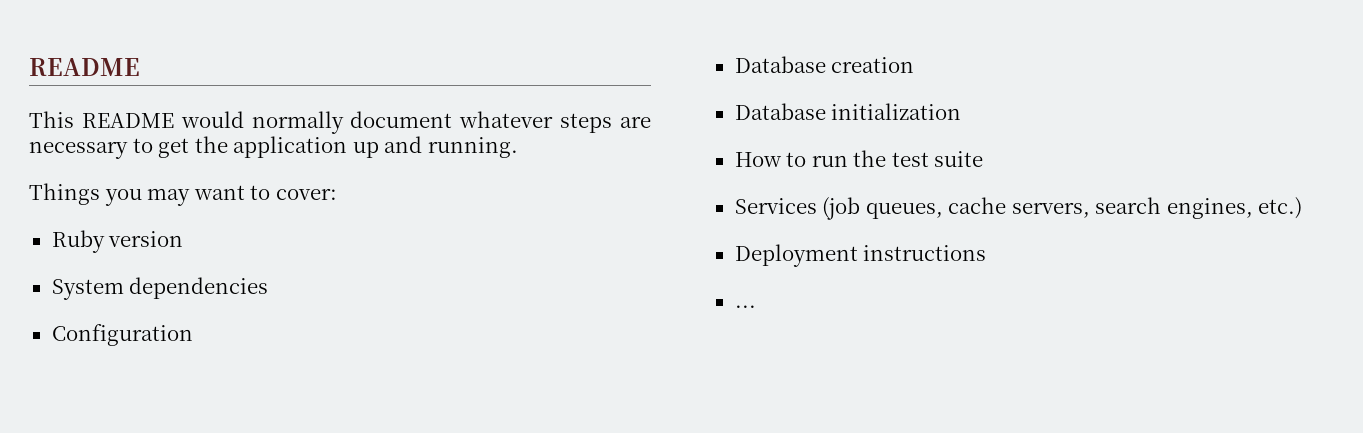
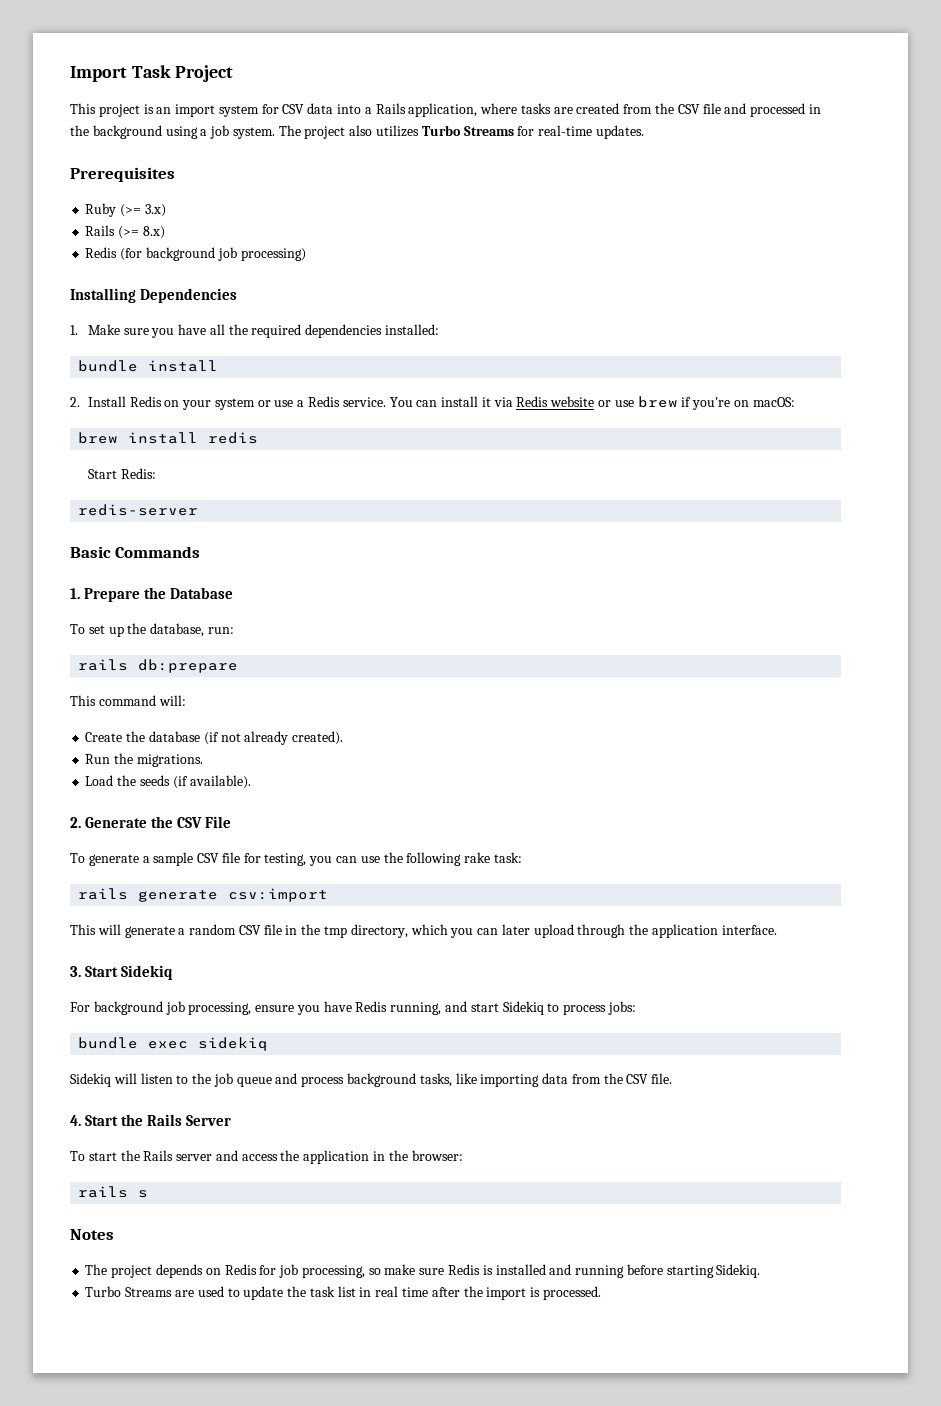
[29,58,140,76] [29,111,651,134] [29,136,518,159] [29,183,337,206] [51,230,184,253] [51,277,269,300] [51,324,193,346] [734,56,915,73] [734,103,962,120] [734,150,984,167] [734,197,1303,220] [734,244,987,267] [734,305,756,308] README // This README would normally document whatever steps are necessary to get the application up and running. // Things you may want to cover: // Ruby version // System dependencies // Configuration // Database creation // Database initialization // How to run the test suite // Services (job queues, cache servers, search engines, etc.) // Deployment instructions // ... -> [70,65,234,82] [70,103,821,117] [70,125,644,139] [70,167,175,182] [85,203,166,217] [85,225,165,239] [85,247,306,261] [70,288,238,303] [70,324,439,338] [78,360,219,372] [70,396,795,410] [78,432,259,444] [87,468,156,479] [78,504,199,516] [70,546,201,558] [70,587,234,602] [70,623,234,637] [78,659,239,673] [70,695,186,706] [85,731,344,745] [85,753,203,767] [85,775,251,789] [70,816,232,828] [70,852,522,866] [78,888,329,902] [70,924,777,938] [70,965,174,980] [70,1001,636,1015] [78,1037,269,1051] [70,1073,673,1087] [70,1114,232,1126] [70,1150,463,1164] [78,1186,149,1198] [70,1229,114,1240] [85,1264,761,1278] [85,1286,601,1300] Import Task Project // This project is an import system for CSV data into a Rails application, where tasks are created from the CSV file and processed in the background using a job system. The project also utilizes Turbo Streams for real-time updates. // Prerequisites // Ruby (>= 3.x) // Rails (>= 8.x) // Redis (for background job processing) // Installing Dependencies // 1. Make sure you have all the required dependencies installed: // bundle install // 2. Install Redis on your system or use a Redis service. You can install it via Redis website or use brew if you're on macOS: // brew install redis // Start Redis: // redis-server // Basic Commands // 1. Prepare the Database // To set up the database, run: // rails db:prepare // This command will: // Create the database (if not already created). // Run the migrations. // Load the seeds (if available). // 2. Generate the CSV File // To generate a sample CSV file for testing, you can use the following rake task: // rails generate csv:import // This will generate a random CSV file in the tmp directory, which you can later upload through the application interface. // 3. Start Sidekiq // For background job processing, ensure you have Redis running, and start Sidekiq to process jobs: // bundle exec sidekiq // Sidekiq will listen to the job queue and process background tasks, like importing data from the CSV file. // 4. Start the Rails Server // To start the Rails server and access the application in the browser: // rails s // Notes // The project depends on Redis for job processing, so make sure Redis is installed and running before starting Sidekiq. // Turbo Streams are used to update the task list in real time after the import is processed.

